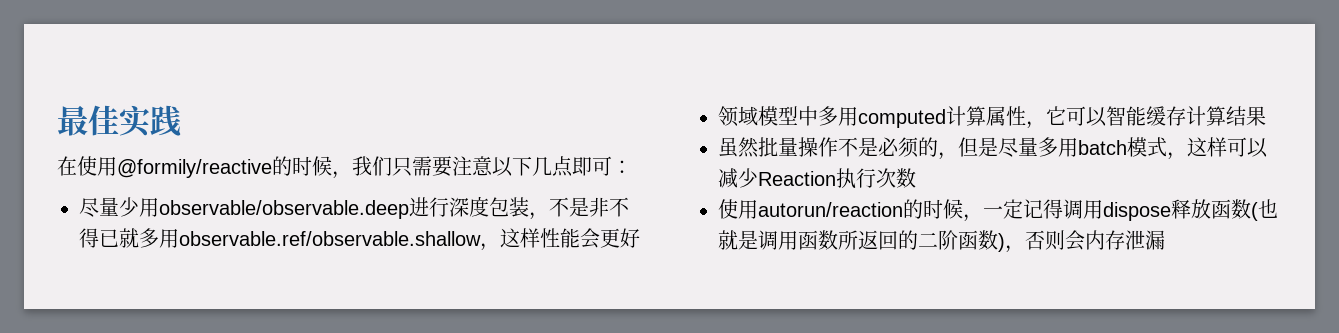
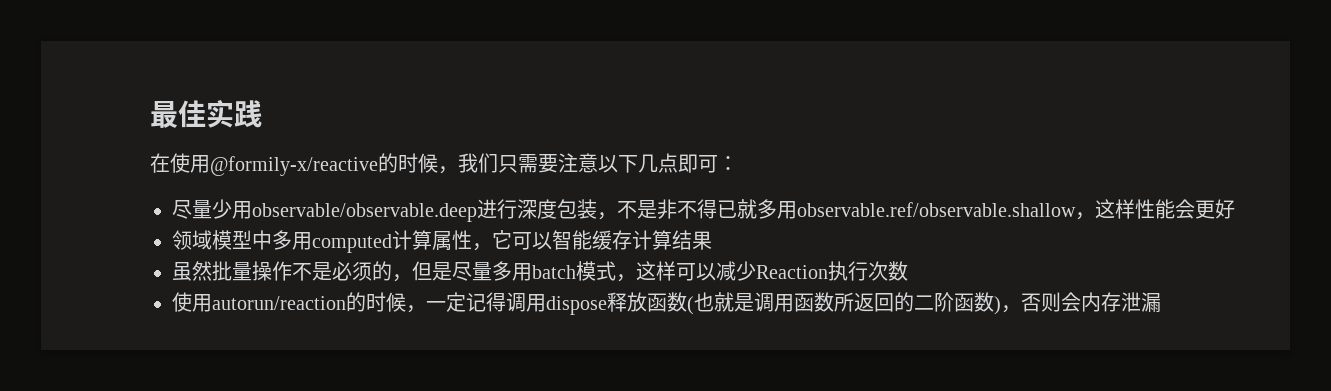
[117,159,272,178] @formily/reactive -> [210,156,378,176] @formily-x/reactive

